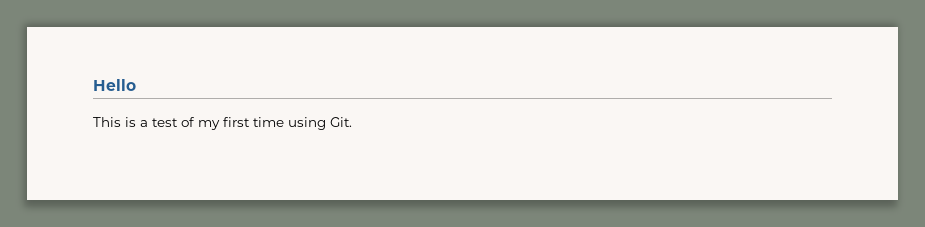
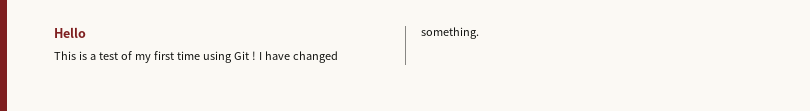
[330,117,352,127] Git. -> [233,51,338,63] [421,27,479,39] Git ! I have changed something.

